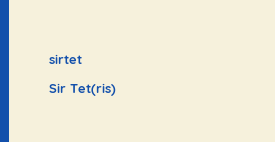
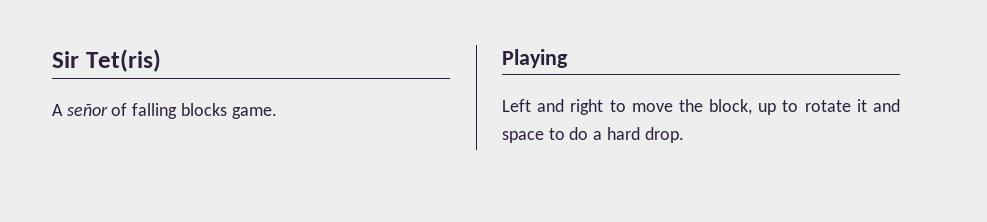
[49,54,82,64] sirtet // -> (52, 59) none
(116, 89) none -> [52,103,277,119] [502,49,568,68] [502,99,900,115] [502,127,684,143] // A señor of falling blocks game. // Playing // Left and right to move the block, up to rotate it and space to do a hard drop.

